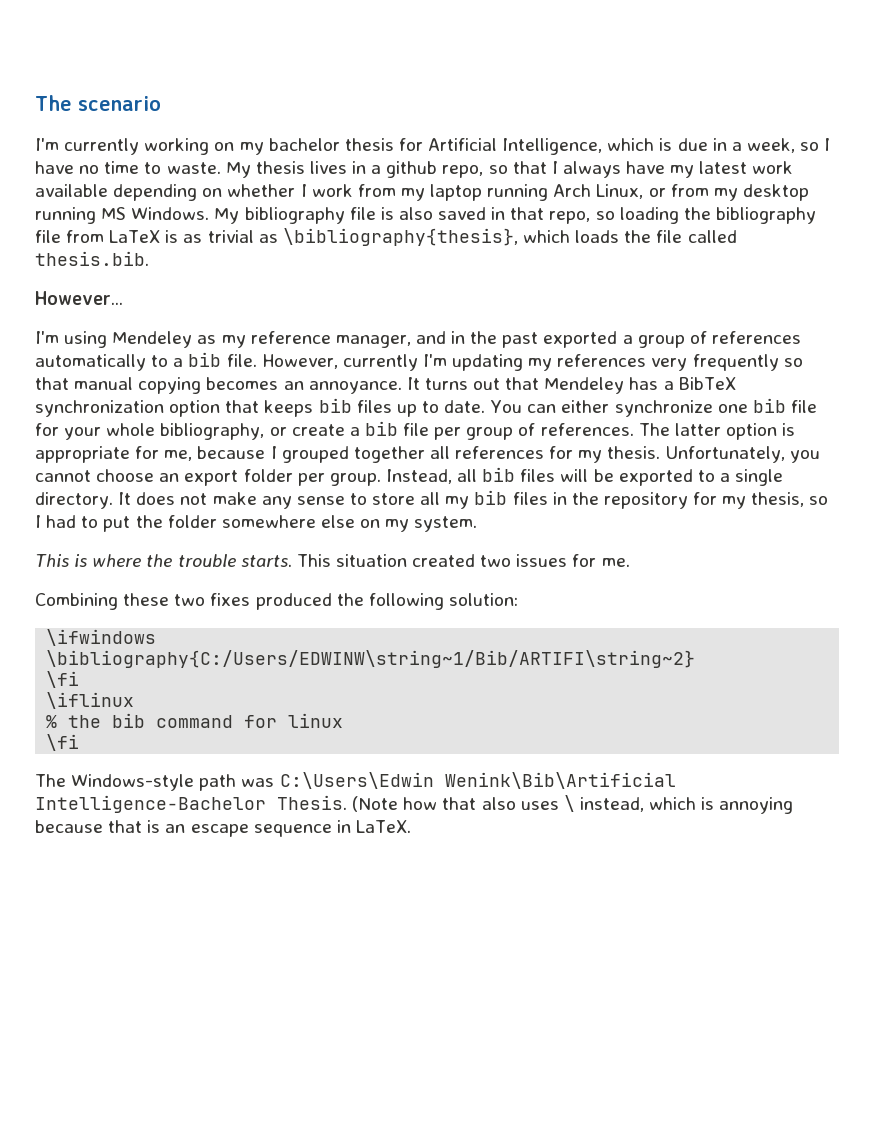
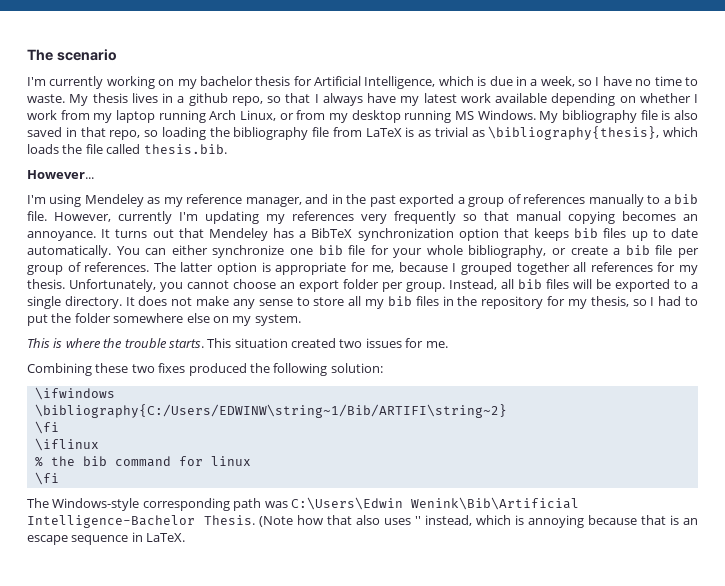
[35,354,146,371] automatically -> [588,194,644,207] manually
[444,400,486,413] date. -> [670,228,698,238] [27,245,111,258] date automatically.
(195, 782) none -> [142,498,230,511] corresponding
[563,795,575,812] \ -> [415,516,422,525] ''

